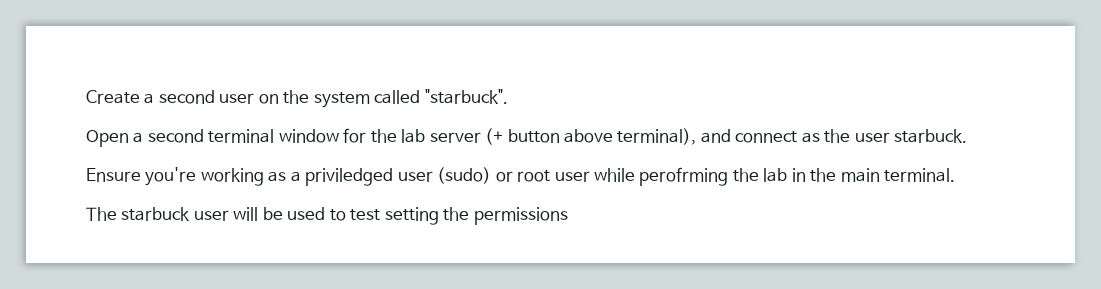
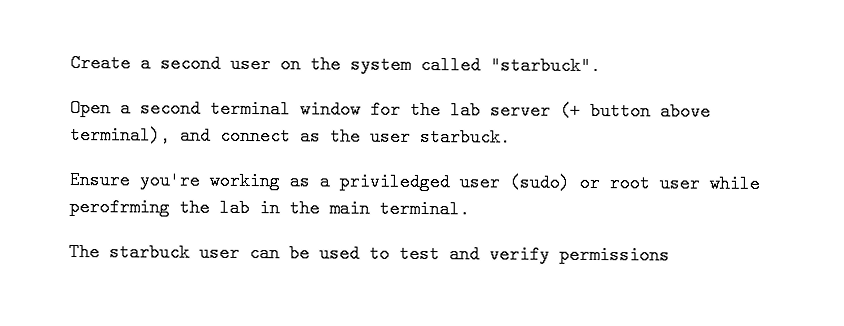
[233,207,259,221] will -> [249,244,280,263] can
[384,207,470,225] setting the -> [449,245,550,264] and verify

